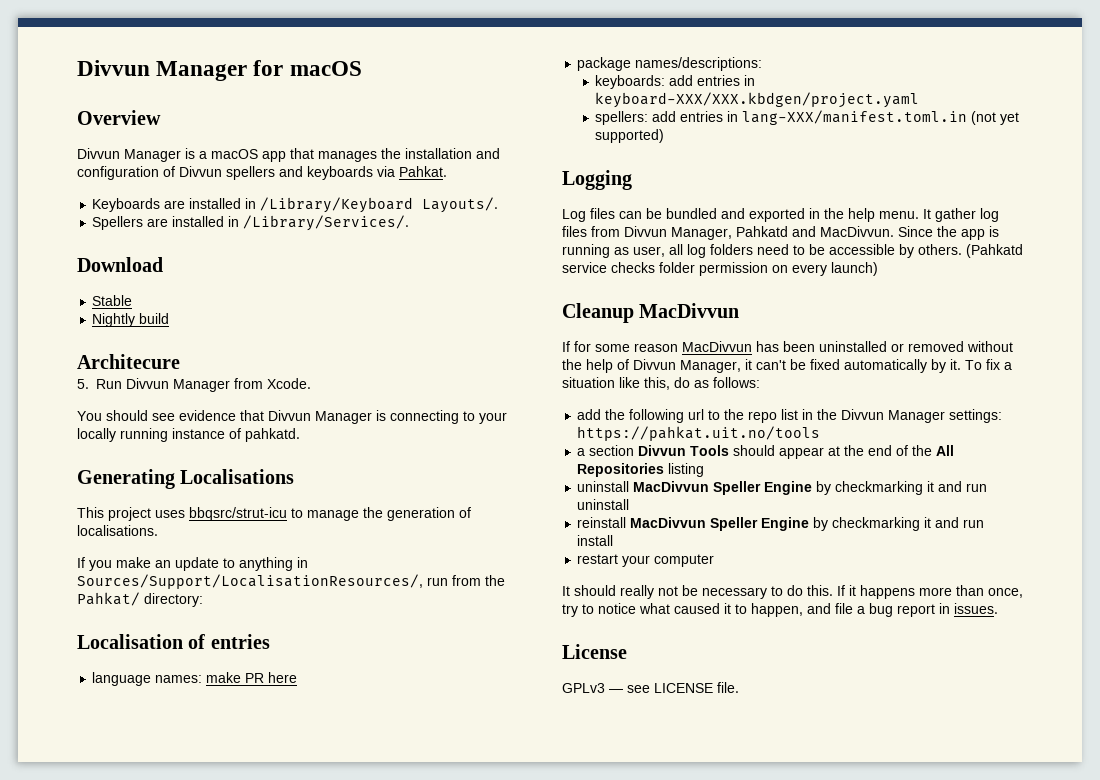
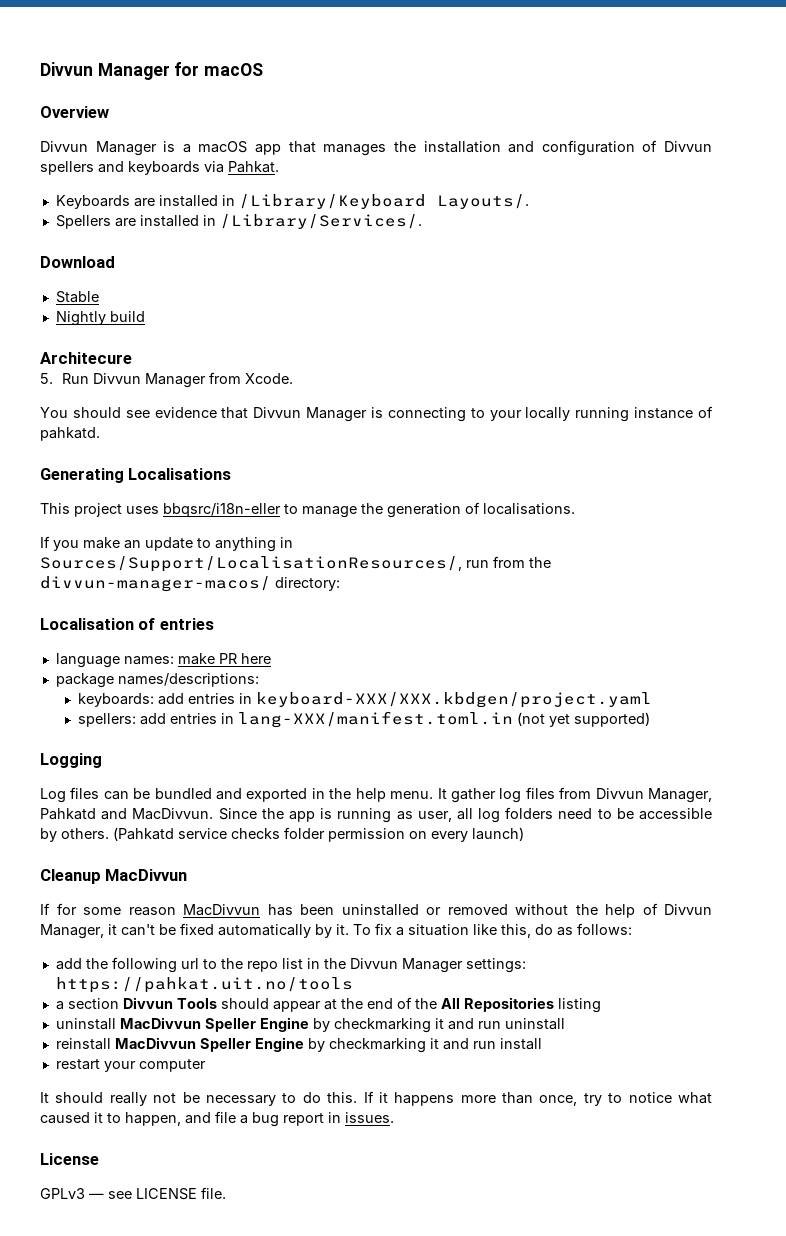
[189,507,287,521] bbqsrc/strut-icu -> [163,503,281,517] bbqsrc/i18n-eller
[77,592,140,606] Pahkat/ -> [40,576,271,592] divvun-manager-macos/

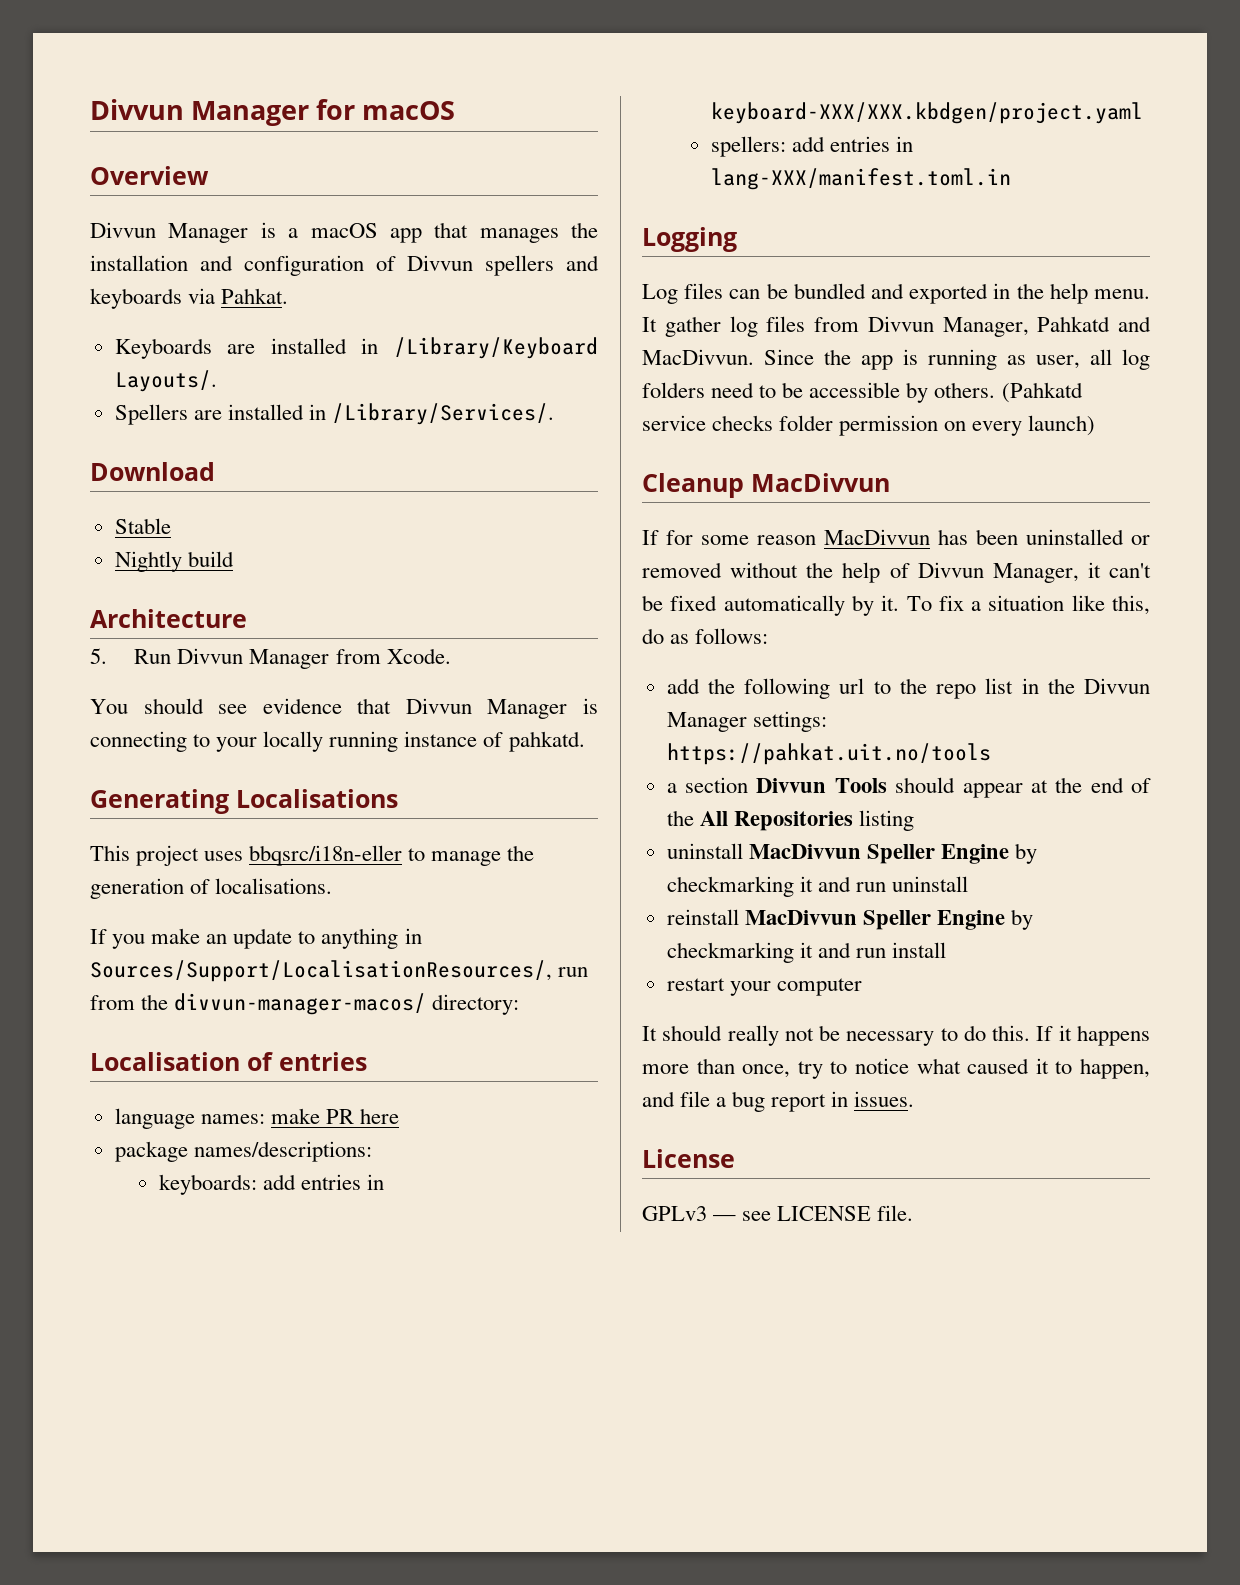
[40,352,132,364] Architecure -> [90,609,247,628] Architecture
[517,712,651,727] (not yet supported) -> (1012, 179) none

